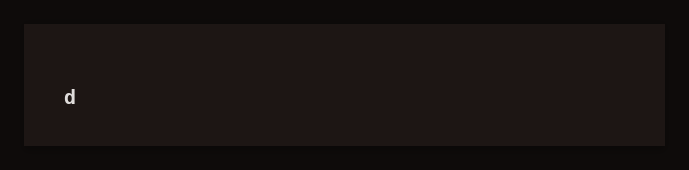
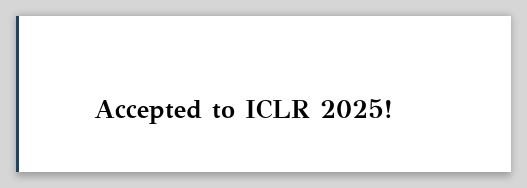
[64,89,76,104] d -> [94,99,393,124] Accepted to ICLR 2025!

